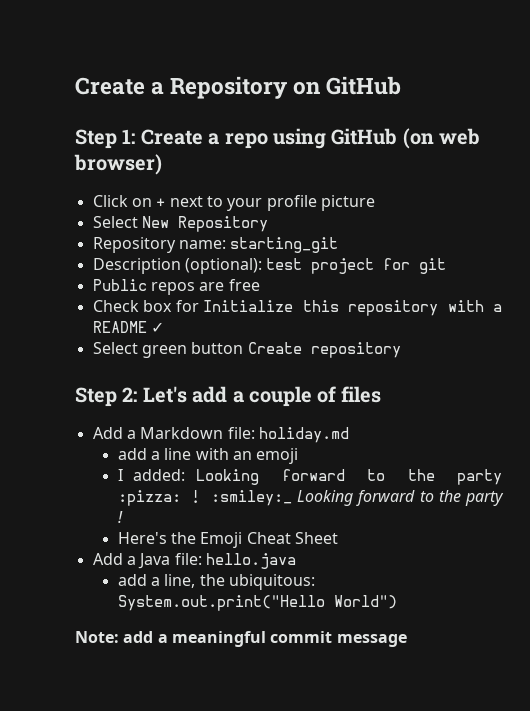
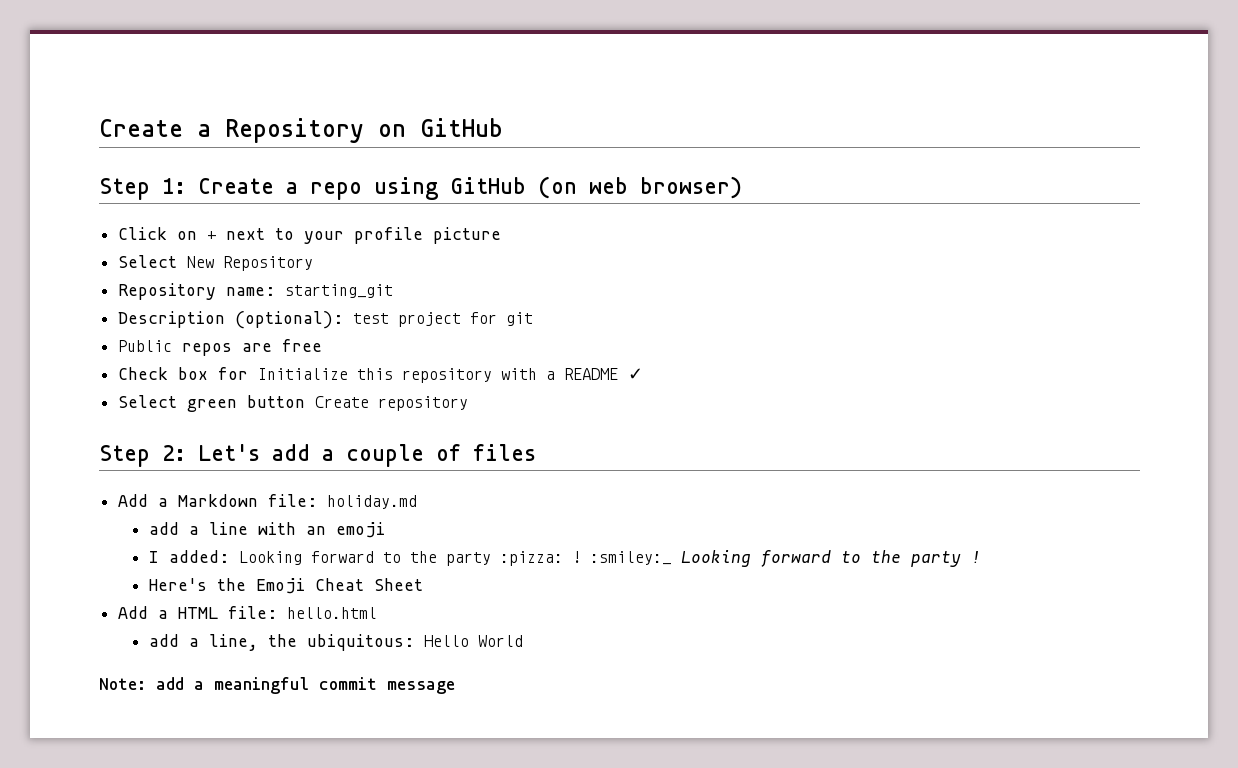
[138,553,296,569] Java file: hello.java -> [178,606,378,619] HTML file: hello.html
[117,595,397,611] System.out.print("Hello World") -> [423,635,523,647] Hello World

